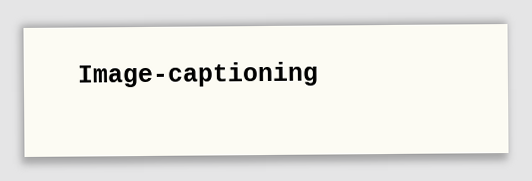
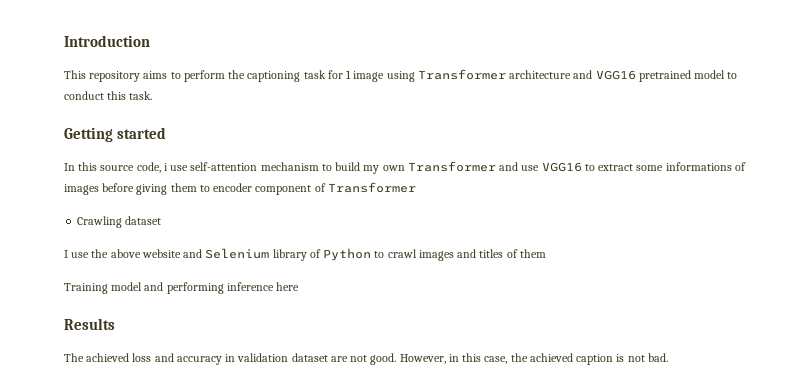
[77,61,318,88] Image-captioning -> [64,35,150,47] [64,69,738,82] [64,91,153,100] [64,127,167,142] [64,161,746,174] [64,182,416,195] [77,216,162,228] [64,248,546,261] [64,282,300,294] [64,318,115,330] [64,353,668,365] Introduction // This repository aims to perform the captioning task for 1 image using Transformer architecture and VGG16 pretrained model to conduct this task. // Getting started // In this source code, i use self-attention mechanism to build my own Transformer and use VGG16 to extract some informations of images before giving them to encoder component of Transformer // Crawling dataset // I use the above website and Selenium library of Python to crawl images and titles of them // Training model and performing inference here // Results // The achieved loss and accuracy in validation dataset are not good. However, in this case, the achieved caption is not bad.

